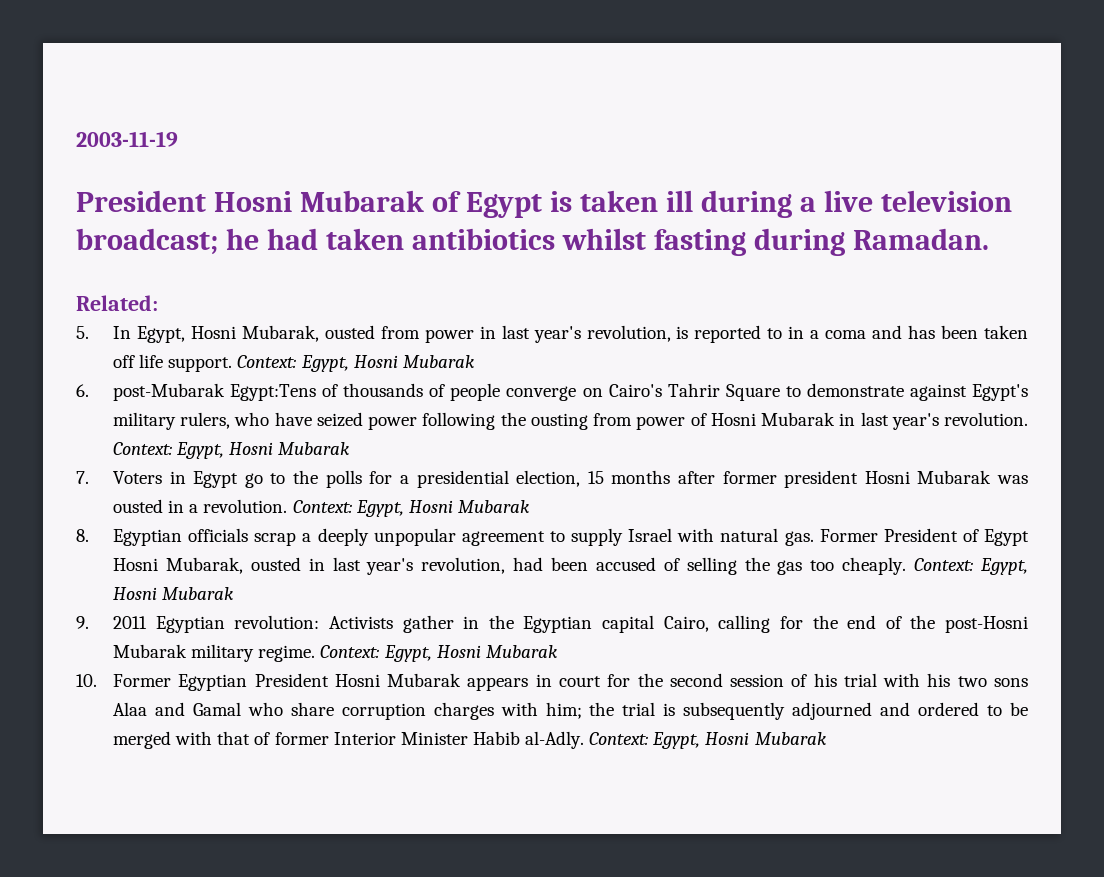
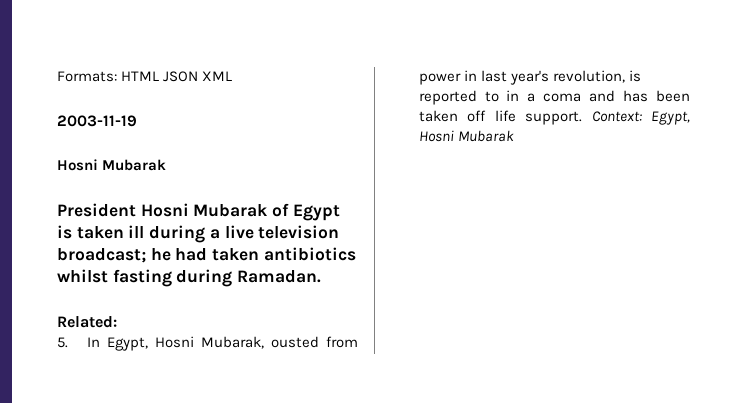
(76, 139) none -> [57,71,233,82] Formats: HTML JSON XML //
(178, 139) none -> [57,159,167,171] // Hosni Mubarak
[76,383,1028,401] [113,412,1028,430] [113,442,351,459] [76,470,1028,488] [113,499,530,517] [76,528,1029,546] [113,557,1029,575] [113,587,235,600] [76,615,1029,633] [113,644,558,662] [76,673,1029,691] [113,702,1028,720] [113,731,827,749] // 6. post-Mubarak Egypt:Tens of thousands of people converge on Cairo's Tahrir Square to demonstrate against Egypt's military rulers, who have seized power following the ousting from power of Hosni Mubarak in last year's revolution. Context: Egypt, Hosni Mubarak // 7. Voters in Egypt go to the polls for a presidential election, 15 months after former president Hosni Mubarak was ousted in a revolution. Context: Egypt, Hosni Mubarak // 8. Egyptian officials scrap a deeply unpopular agreement to supply Israel with natural gas. Former President of Egypt Hosni Mubarak, ousted in last year's revolution, had been accused of selling the gas too cheaply. Context: Egypt, Hosni Mubarak // 9. 2011 Egyptian revolution: Activists gather in the Egyptian capital Cairo, calling for the end of the post-Hosni Mubarak military regime. Context: Egypt, Hosni Mubarak // 10. Former Egyptian President Hosni Mubarak appears in court for the second session of his trial with his two sons Alaa and Gamal who share corruption charges with him; the trial is subsequently adjourned and ordered to be merged with that of former Interior Minister Habib al-Adly. Context: Egypt, Hosni Mubarak -> (514, 136) none

